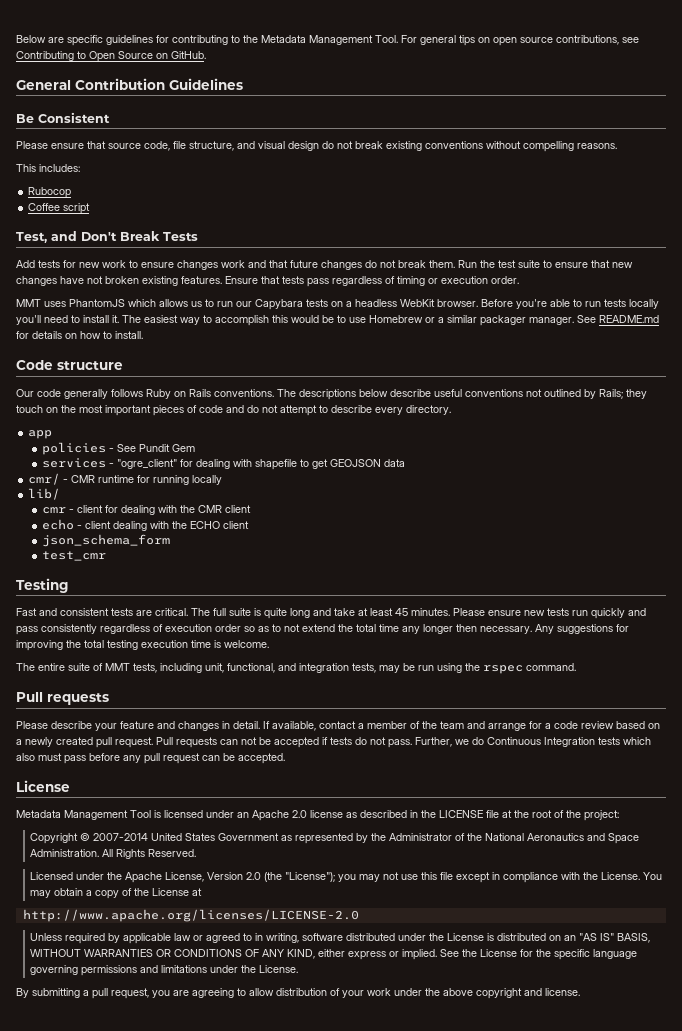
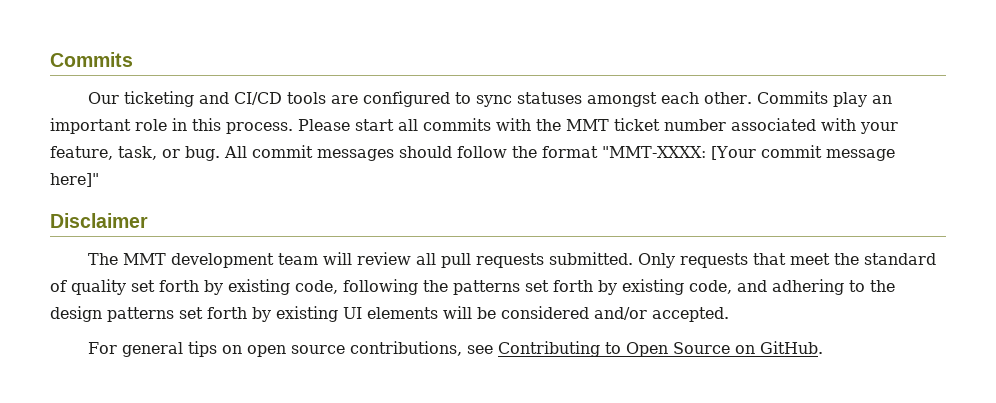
[16,35,398,46] Below are specific guidelines for contributing to the Metadata Management Tool. -> [50,52,133,67] [88,91,893,107] [50,118,898,134] [50,145,895,161] [50,173,99,187] [50,213,148,228] [88,252,937,268] [50,279,895,295] [50,306,729,322] Commits // Our ticketing and CI/CD tools are configured to sync statuses amongst each other. Commits play an important role in this process. Please start all commits with the MMT ticket number associated with your feature, task, or bug. All commit messages should follow the format "MMT-XXXX: [Your commit message here]" // Disclaimer // The MMT development team will review all pull requests submitted. Only requests that meet the standard of quality set forth by existing code, following the patterns set forth by existing code, and adhering to the design patterns set forth by existing UI elements will be considered and/or accepted. //
[16,78,243,90] [16,112,110,123] [16,141,617,152] [16,164,80,172] [28,187,72,198] [28,203,91,214] [16,231,198,243] [16,260,633,270] [16,276,519,287] [16,299,659,310] [16,315,659,326] [16,331,143,339] [16,360,123,370] [16,389,647,400] [16,405,451,416] [28,430,53,439] [42,442,196,455] [42,458,406,470] [28,473,223,485] [28,488,61,500] [42,505,252,515] [42,519,250,531] [42,534,171,547] [42,551,107,561] [16,578,68,593] [16,608,646,619] [16,624,629,635] [16,640,269,651] [16,663,576,674] [16,692,109,705] [16,721,660,731] [16,737,651,748] [16,753,285,764] [16,780,70,792] [16,810,619,821] [30,833,640,844] [30,849,197,859] [30,872,663,883] [30,888,203,899] [22,909,359,922] [30,933,651,944] [30,949,638,960] [30,965,299,976] [16,988,580,999] // General Contribution Guidelines // Be Consistent // Please ensure that source code, file structure, and visual design do not break existing conventions without compelling reasons. // This includes: // Rubocop // Coffee script // Test, and Don't Break Tests // Add tests for new work to ensure changes work and that future changes do not break them. Run the test suite to ensure that new changes have not broken existing features. Ensure that tests pass regardless of timing or execution order. // MMT uses PhantomJS which allows us to run our Capybara tests on a headless WebKit browser. Before you're able to run tests locally you'll need to install it. The easiest way to accomplish this would be to use Homebrew or a similar packager manager. See README.md for details on how to install. // Code structure // Our code generally follows Ruby on Rails conventions. The descriptions below describe useful conventions not outlined by Rails; they touch on the most important pieces of code and do not attempt to describe every directory. // app // policies - See Pundit Gem // services - "ogre_client" for dealing with shapefile to get GEOJSON data // cmr/ - CMR runtime for running locally // lib/ // cmr - client for dealing with the CMR client // echo - client dealing with the ECHO client // json_schema_form // test_cmr // Testing // Fast and consistent tests are critical. The full suite is quite long and take at least 45 minutes. Please ensure new tests run quickly and pass consistently regardless of execution order so as to not extend the total time any longer then necessary. Any suggestions for improving the total testing execution time is welcome. // The entire suite of MMT tests, including unit, functional, and integration tests, may be run using the rspec command. // Pull requests // Please describe your feature and changes in detail. If available, contact a member of the team and arrange for a code review based on a newly created pull request. Pull requests can not be accepted if tests do not pass. Further, we do Continuous Integration tests which also must pass before any pull request can be accepted. // License // Metadata Management Tool is licensed under an Apache 2.0 license as described in the LICENSE file at the root of the project: // Copyright © 2007-2014 United States Government as represented by the Administrator of the National Aeronautics and Space Administration. All Rights Reserved. // Licensed under the Apache License, Version 2.0 (the "License"); you may not use this file except in compliance with the License. You may obtain a copy of the License at // http://www.apache.org/licenses/LICENSE-2.0 // Unless required by applicable law or agreed to in writing, software distributed under the License is distributed on an "AS IS" BASIS, WITHOUT WARRANTIES OR CONDITIONS OF ANY KIND, either express or implied. See the License for the specific language governing permissions and limitations under the License. // By submitting a pull request, you are agreeing to allow distribution of your work under the above copyright and license. -> (824, 347) none

